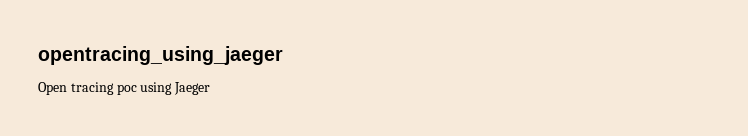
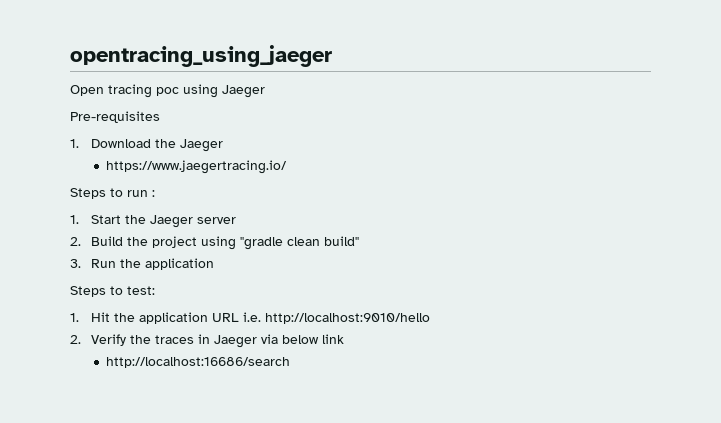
(211, 88) none -> [70,111,160,123] [70,139,223,152] [106,160,288,174] [70,188,155,199] [70,215,236,228] [70,236,359,250] [70,258,214,270] [70,286,155,297] [70,312,430,324] [70,334,344,348] [106,357,291,368] // Pre-requisites // 1. Download the Jaeger // https://www.jaegertracing.io/ // Steps to run : // 1. Start the Jaeger server // 2. Build the project using "gradle clean build" // 3. Run the application // Steps to test: // 1. Hit the application URL i.e. http://localhost:9010/hello // 2. Verify the traces in Jaeger via below link // http://localhost:16686/search

